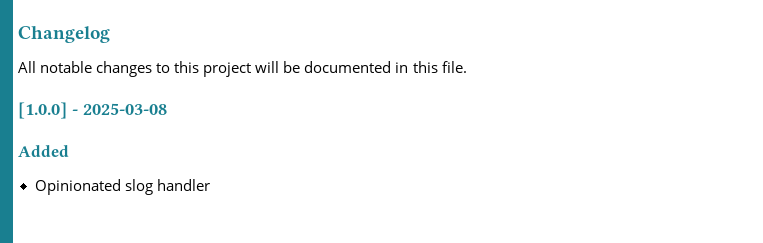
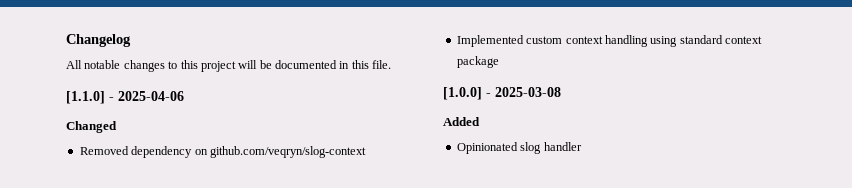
(467, 67) none -> [66,91,184,104] [66,121,117,133] [79,146,366,158] [456,35,762,47] [456,56,499,68] // [1.1.0] - 2025-04-06 // Changed // Removed dependency on github.com/veqryn/slog-context // Implemented custom context handling using standard context package

